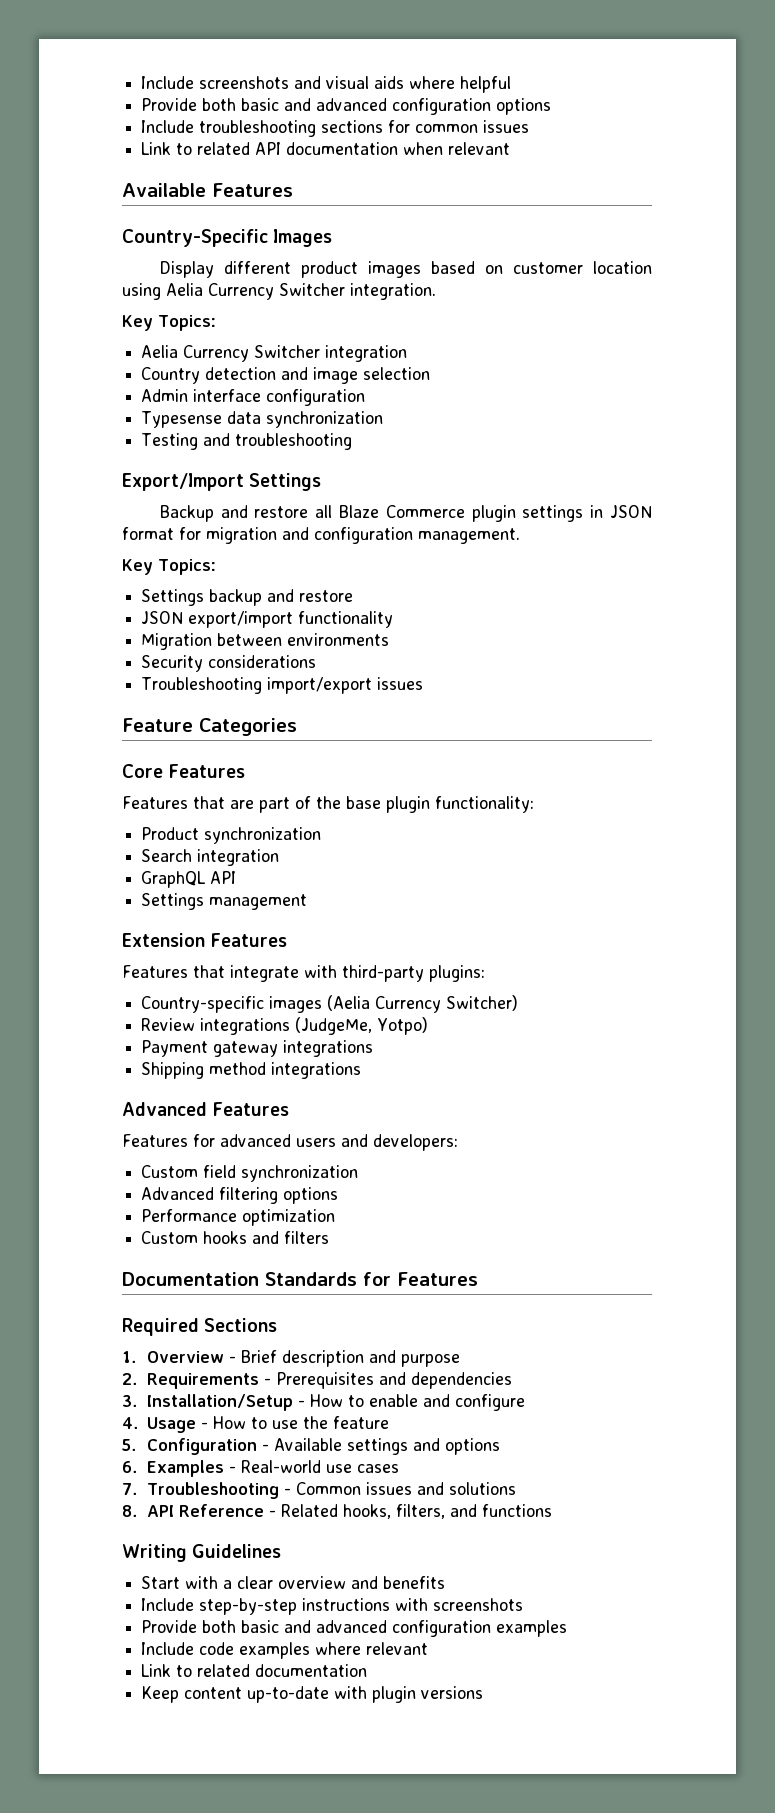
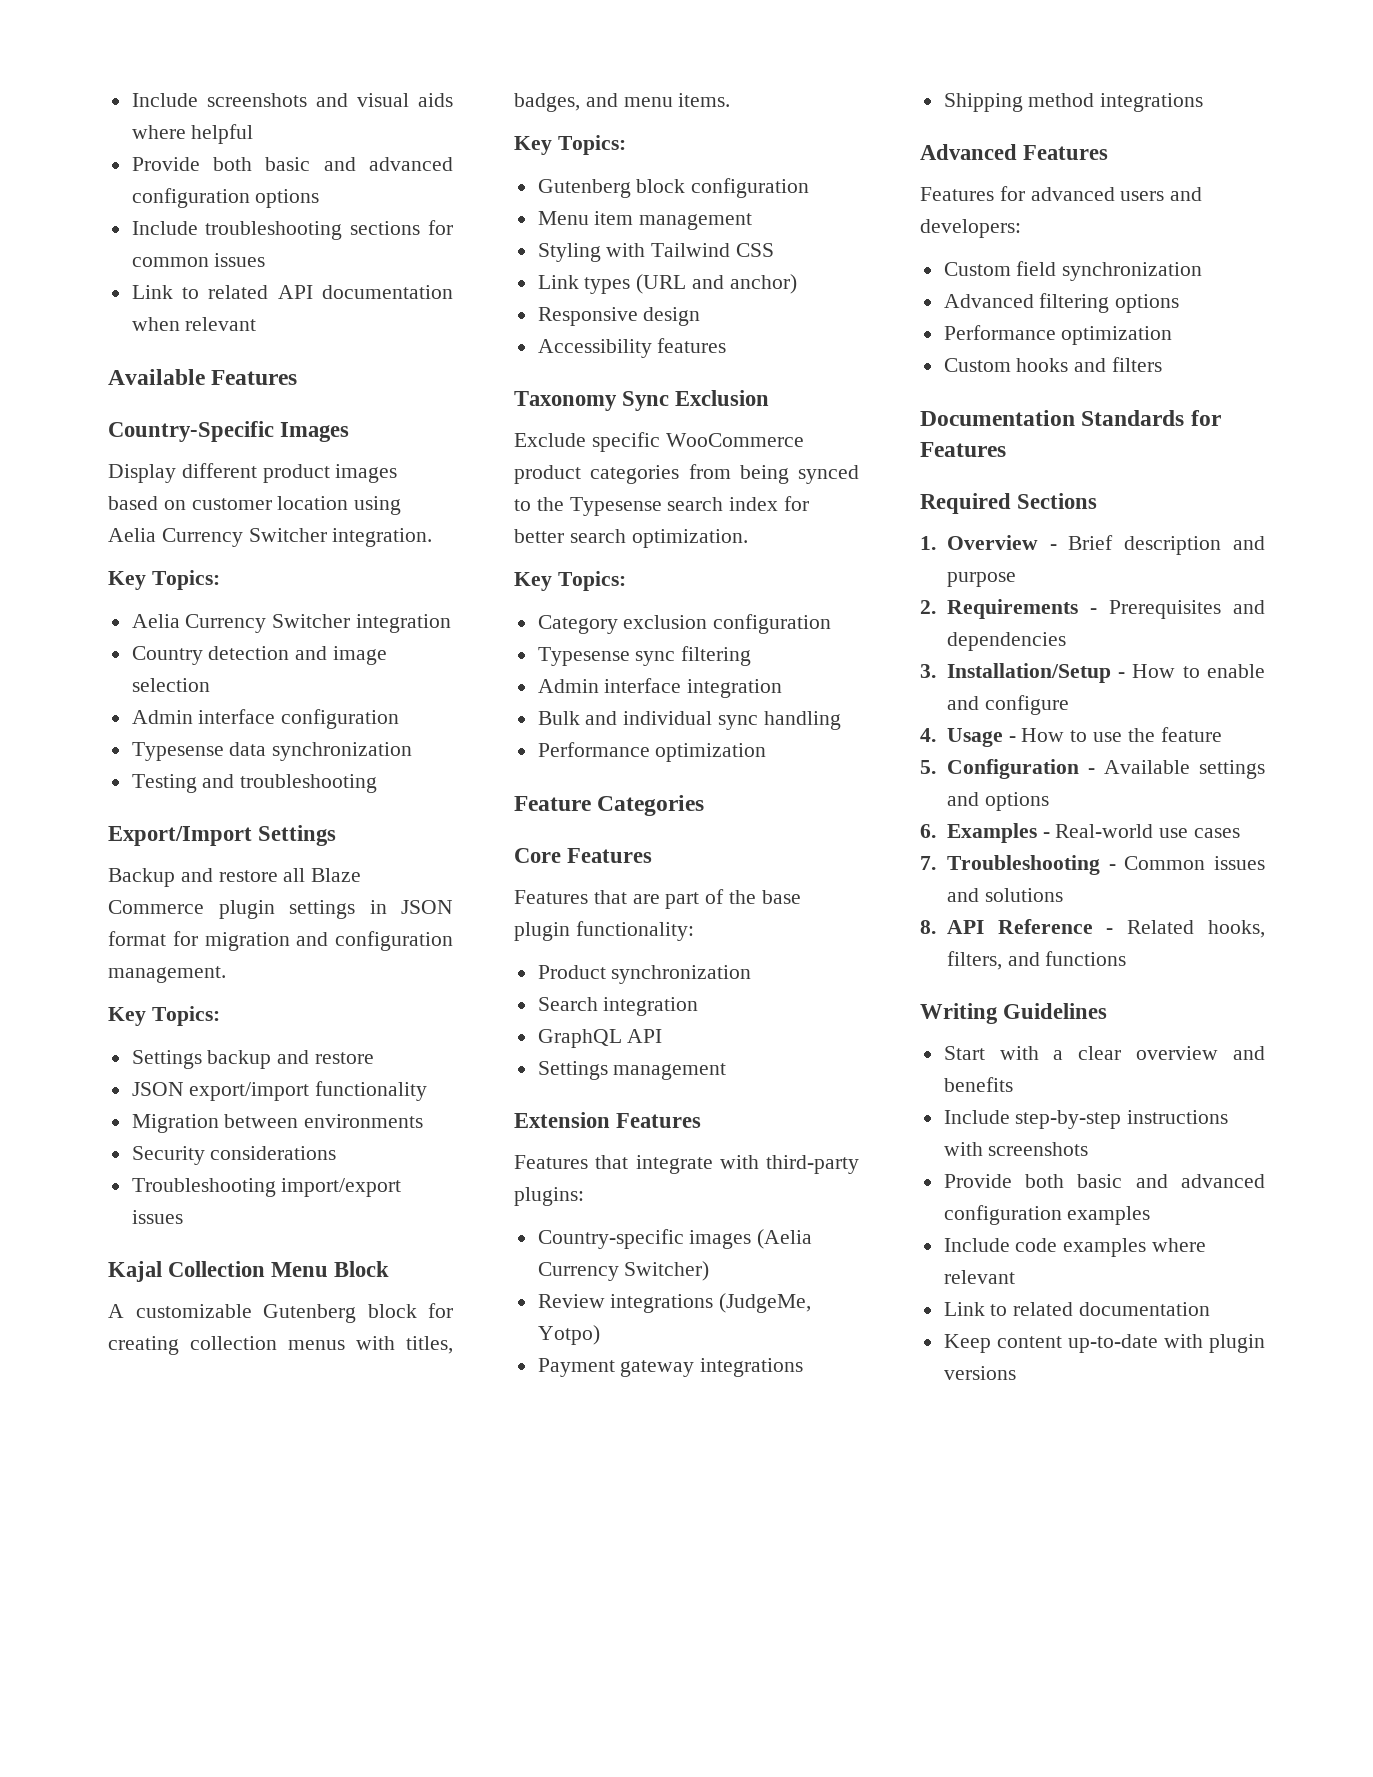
(424, 683) none -> [108,1261,390,1282] [108,1303,453,1323] [108,1336,453,1355] [514,93,731,112] [514,135,626,155] [537,178,810,198] [537,211,753,230] [537,243,775,262] [537,274,797,294] [537,307,701,326] [537,338,727,358] [514,390,770,411] [514,432,804,452] [514,464,859,484] [514,496,810,516] [514,529,748,548] [514,571,626,591] [537,614,832,634] [537,646,752,666] [537,678,783,698] [537,711,841,730] [537,742,767,762] // Kajal Collection Menu Block // A customizable Gutenberg block for creating collection menus with titles, badges, and menu items. // Key Topics: // Gutenberg block configuration // Menu item management // Styling with Tailwind CSS // Link types (URL and anchor) // Responsive design // Accessibility features // Taxonomy Sync Exclusion // Exclude specific WooCommerce product categories from being synced to the Typesense search index for better search optimization. // Key Topics: // Category exclusion configuration // Typesense sync filtering // Admin interface integration // Bulk and individual sync handling // Performance optimization

